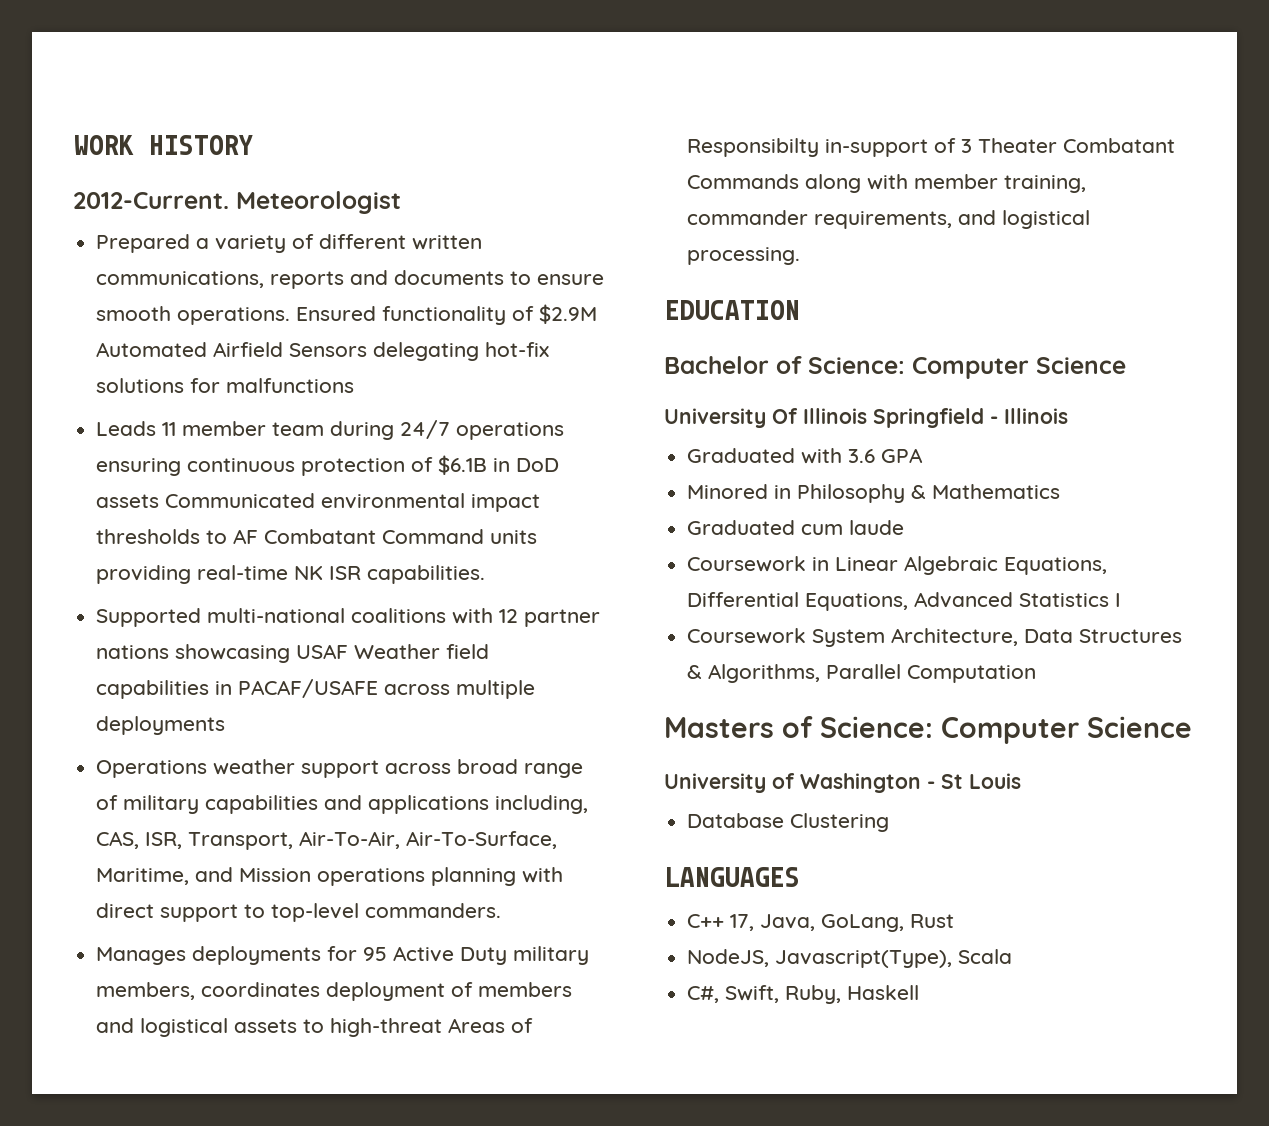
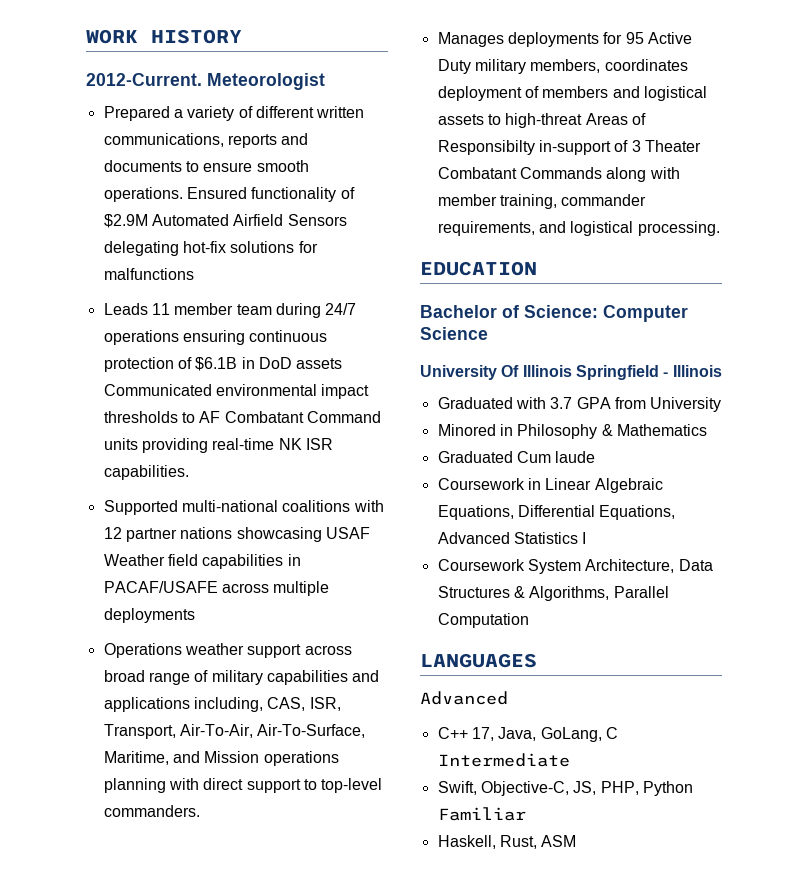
[848,449,876,463] 3.6 -> [550,397,573,409] 3.7
(924, 455) none -> [614,397,722,412] from University
[801,524,844,535] cum -> [516,451,551,463] Cum
[664,716,1192,744] [664,773,1021,793] [687,813,890,832] [664,867,799,887] [687,914,955,932] [687,949,1013,968] [687,985,920,1004] Masters of Science: Computer Science // University of Washington - St Louis // Database Clustering // LANGUAGES // C++ 17, Java, GoLang, Rust // NodeJS, Javascript(Type), Scala // C#, Swift, Ruby, Haskell -> [420,653,537,668] [420,691,508,705] [437,727,618,742] [437,753,570,767] [437,781,693,796] [437,807,526,821] [437,835,577,849] LANGUAGES // Advanced // C++ 17, Java, GoLang, C Intermediate // Swift, Objective-C, JS, PHP, Python Familiar // Haskell, Rust, ASM

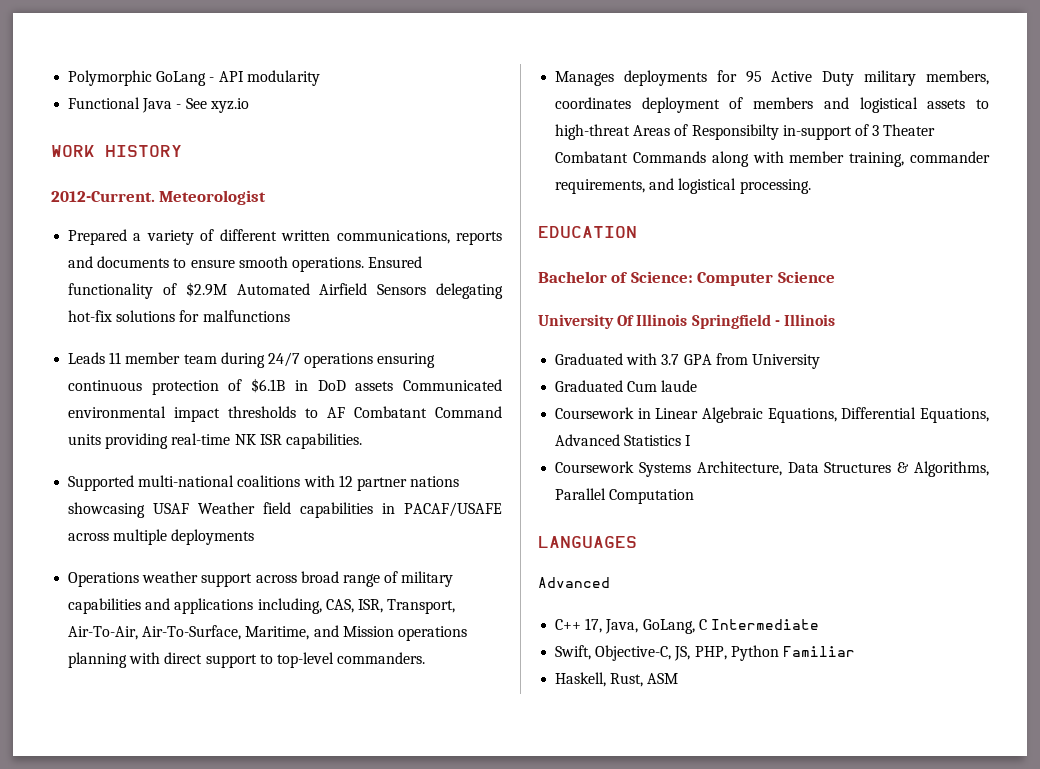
(86, 36) none -> [68,70,320,86] [68,97,249,113] Polymorphic GoLang - API modularity // Functional Java - See xyz.io //
[437,424,707,439] // Minored in Philosophy & Mathematics -> (820, 361) none
[527,559,581,574] System -> [638,462,691,477] Systems

